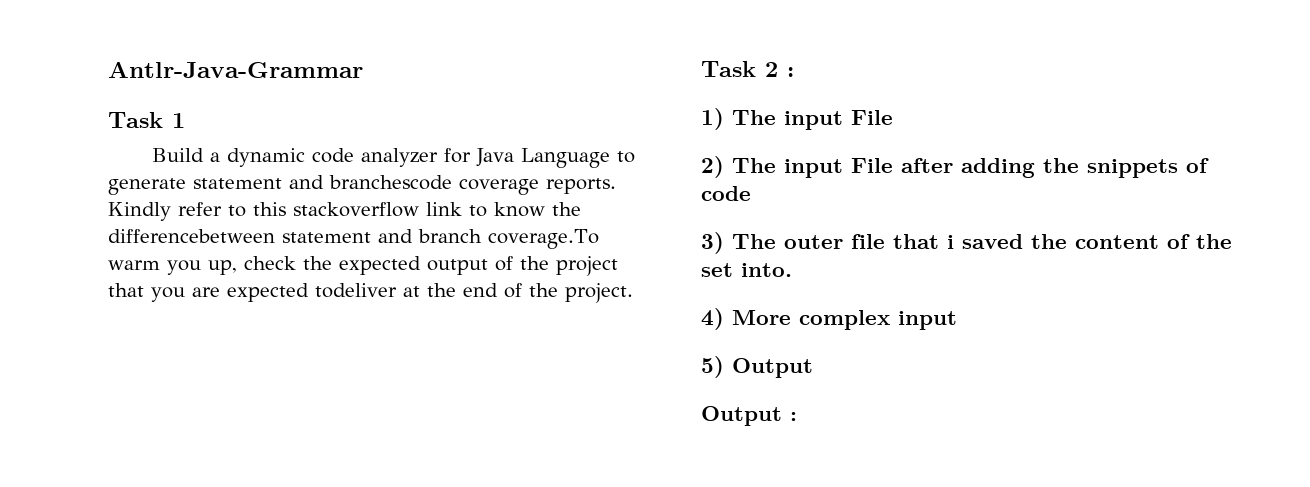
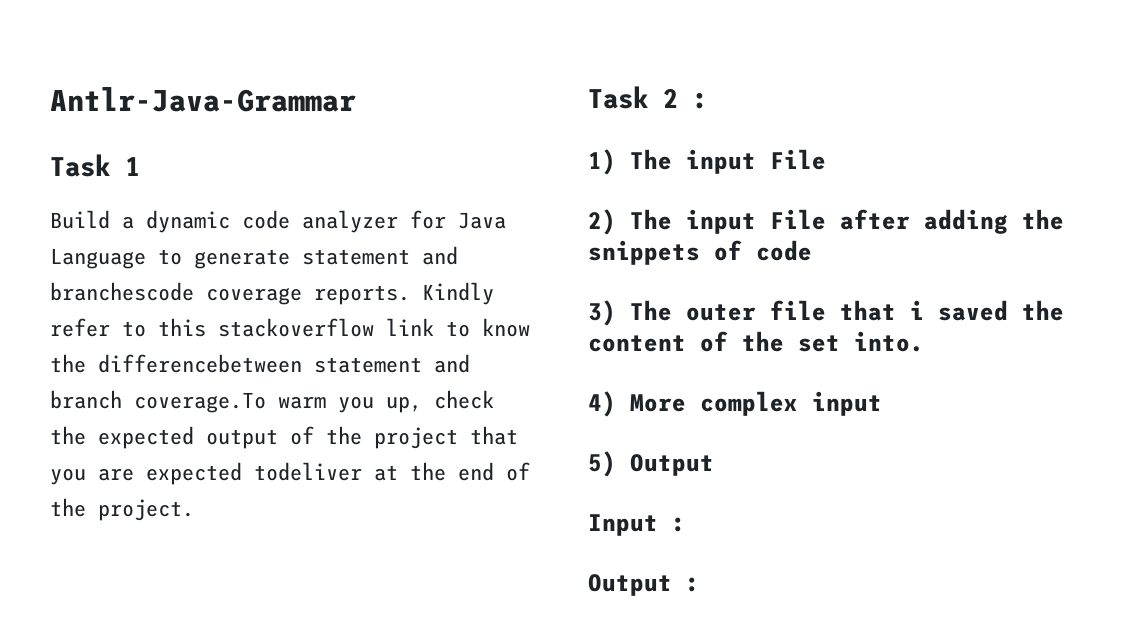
(813, 368) none -> [588,514,686,536] // Input :

